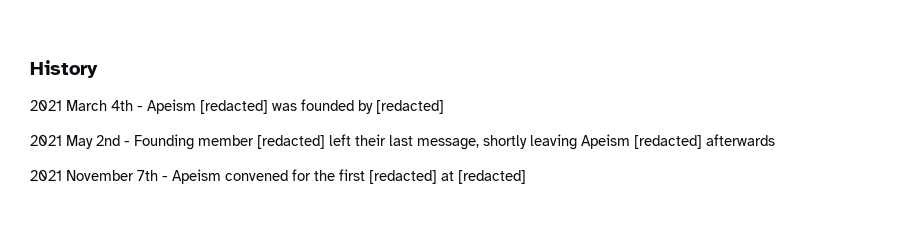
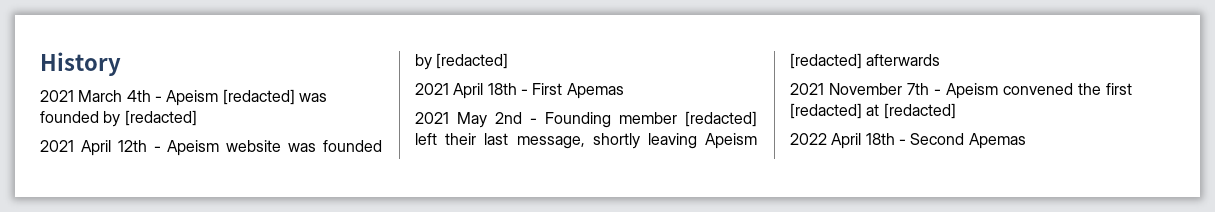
(444, 107) none -> [40,140,382,156] [415,53,509,70] [415,83,624,99] // 2021 April 12th - Apeism website was founded by [redacted] // 2021 April 18th - First Apemas
[292,169,311,181] for -> (1073, 89) none
(526, 177) none -> [790,133,1026,149] // 2022 April 18th - Second Apemas

